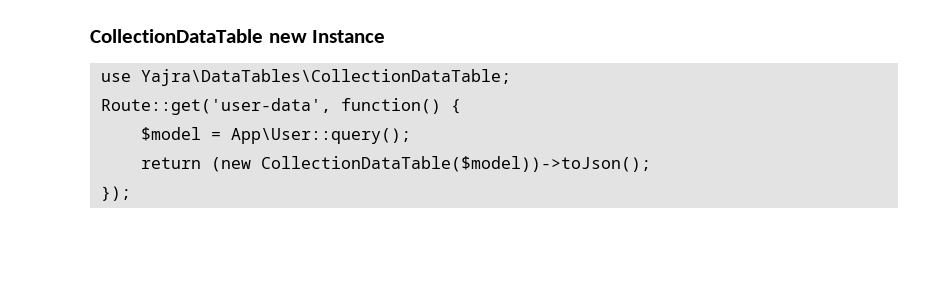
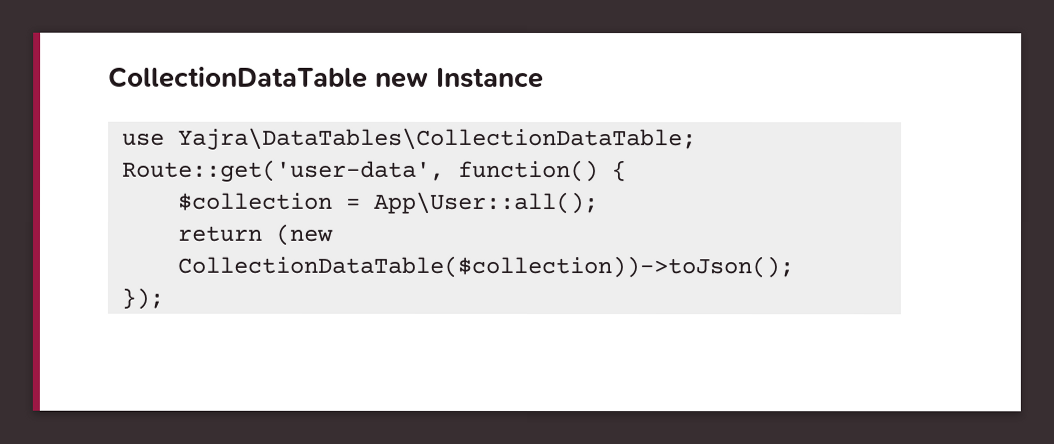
[141,127,412,144] $model = App\User::query(); -> [177,191,599,215] $collection = App\User::all();
[261,156,652,172] CollectionDataTable($model))->toJson(); -> [176,255,794,279] CollectionDataTable($collection))->toJson();

